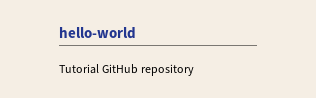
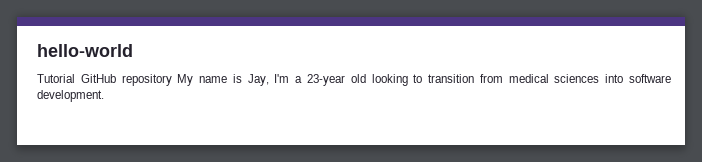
(195, 70) none -> [177,74,671,86] [37,90,104,102] My name is Jay, I'm a 23-year old looking to transition from medical sciences into software development.

